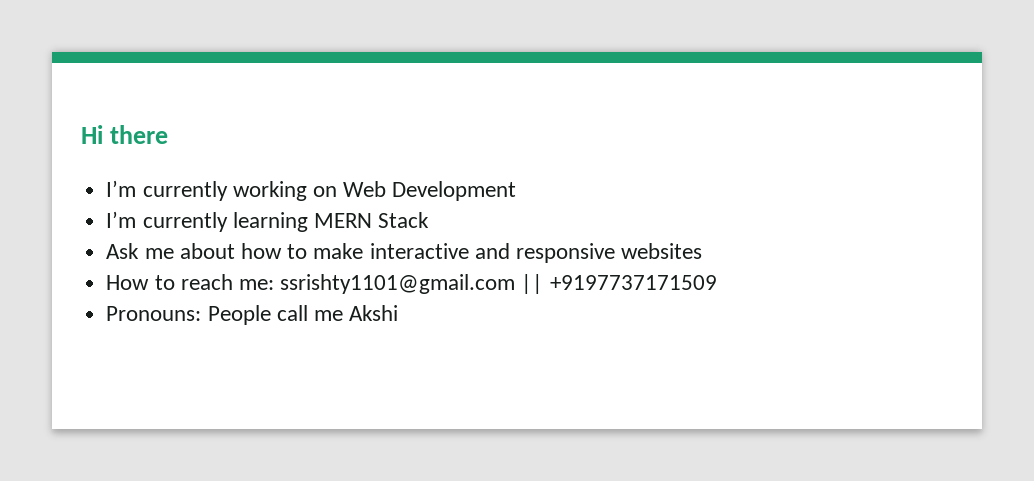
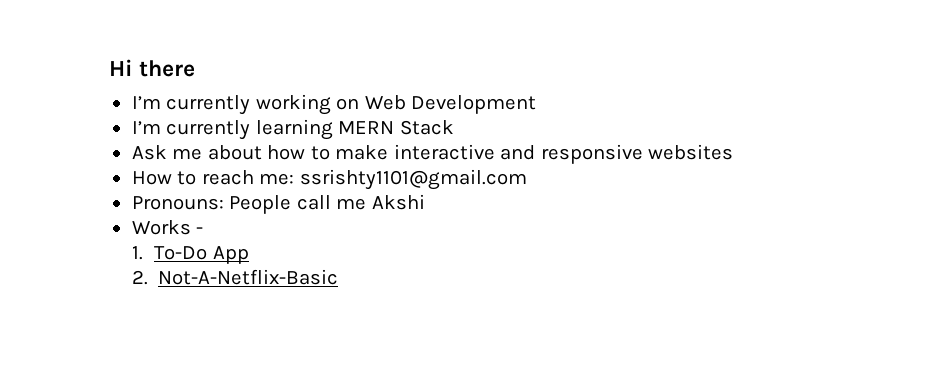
[521,274,717,294] || +9197737171509 -> (527, 179) none
(399, 313) none -> [131,220,204,235] [131,246,249,264] [131,269,338,285] // Works - // 1. To-Do App // 2. Not-A-Netflix-Basic

